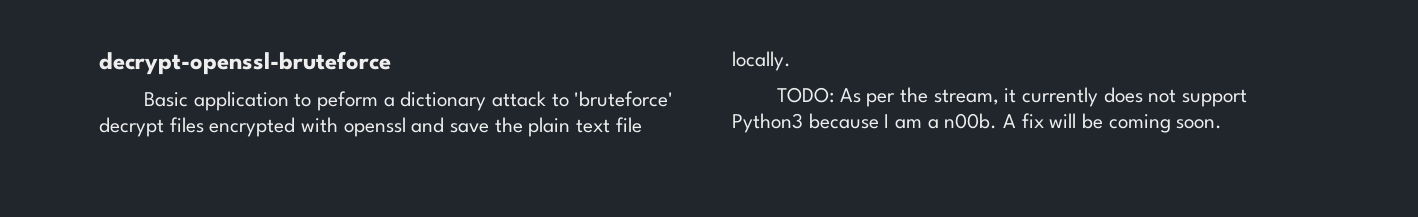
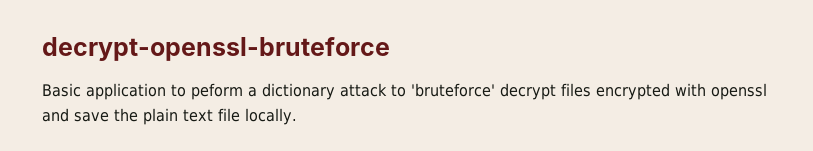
[776,87,1247,107] [732,113,1223,133] // TODO: As per the stream, it currently does not support Python3 because I am a n00b. A fix will be coming soon. -> (297, 116) none

